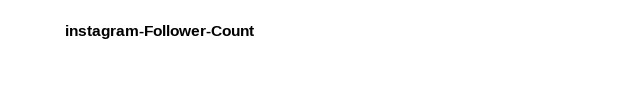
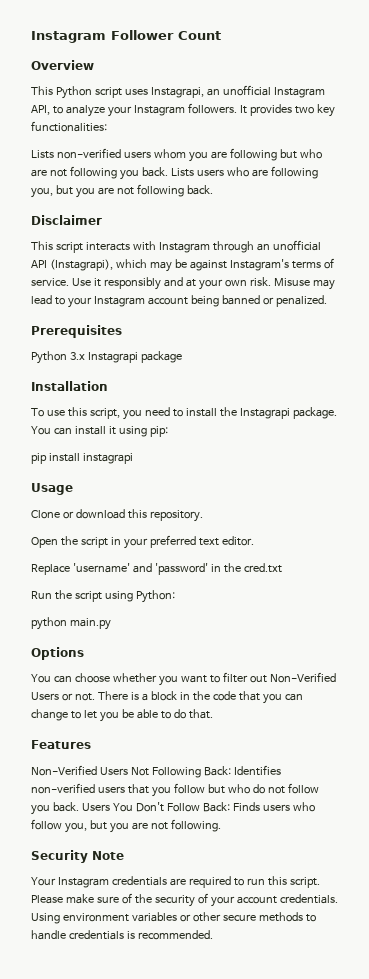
[65,25,254,39] instagram-Follower-Count -> [31,30,221,43] [31,60,94,70] [31,85,325,99] [31,103,335,117] [31,121,107,132] [31,148,322,162] [31,166,318,180] [31,184,213,198] [31,215,102,225] [31,240,321,253] [31,258,334,272] [31,277,335,290] [31,295,327,308] [31,325,122,338] [31,351,182,364] [31,381,108,391] [31,407,337,420] [31,426,168,437] [31,453,133,464] [31,483,73,495] [31,509,203,522] [31,535,254,549] [31,563,282,575] [31,590,175,603] [31,617,111,630] [31,647,84,660] [31,672,336,686] [31,691,303,704] [31,709,213,722] [31,740,91,749] [31,765,281,778] [31,783,319,797] [31,802,315,815] [31,819,221,833] [31,850,124,863] [31,876,320,888] [31,893,338,907] [31,912,316,924] [31,930,213,940] Instagram Follower Count // Overview // This Python script uses Instagrapi, an unofficial Instagram API, to analyze your Instagram followers. It provides two key functionalities: // Lists non-verified users whom you are following but who are not following you back. Lists users who are following you, but you are not following back. // Disclaimer // This script interacts with Instagram through an unofficial API (Instagrapi), which may be against Instagram's terms of service. Use it responsibly and at your own risk. Misuse may lead to your Instagram account being banned or penalized. // Prerequisites // Python 3.x Instagrapi package // Installation // To use this script, you need to install the Instagrapi package. You can install it using pip: // pip install instagrapi // Usage // Clone or download this repository. // Open the script in your preferred text editor. // Replace 'username' and 'password' in the cred.txt // Run the script using Python: // python main.py // Options // You can choose whether you want to filter out Non-Verified Users or not. There is a block in the code that you can change to let you be able to do that. // Features // Non-Verified Users Not Following Back: Identifies non-verified users that you follow but who do not follow you back. Users You Don't Follow Back: Finds users who follow you, but you are not following. // Security Note // Your Instagram credentials are required to run this script. Please make sure of the security of your account credentials. Using environment variables or other secure methods to handle credentials is recommended.

